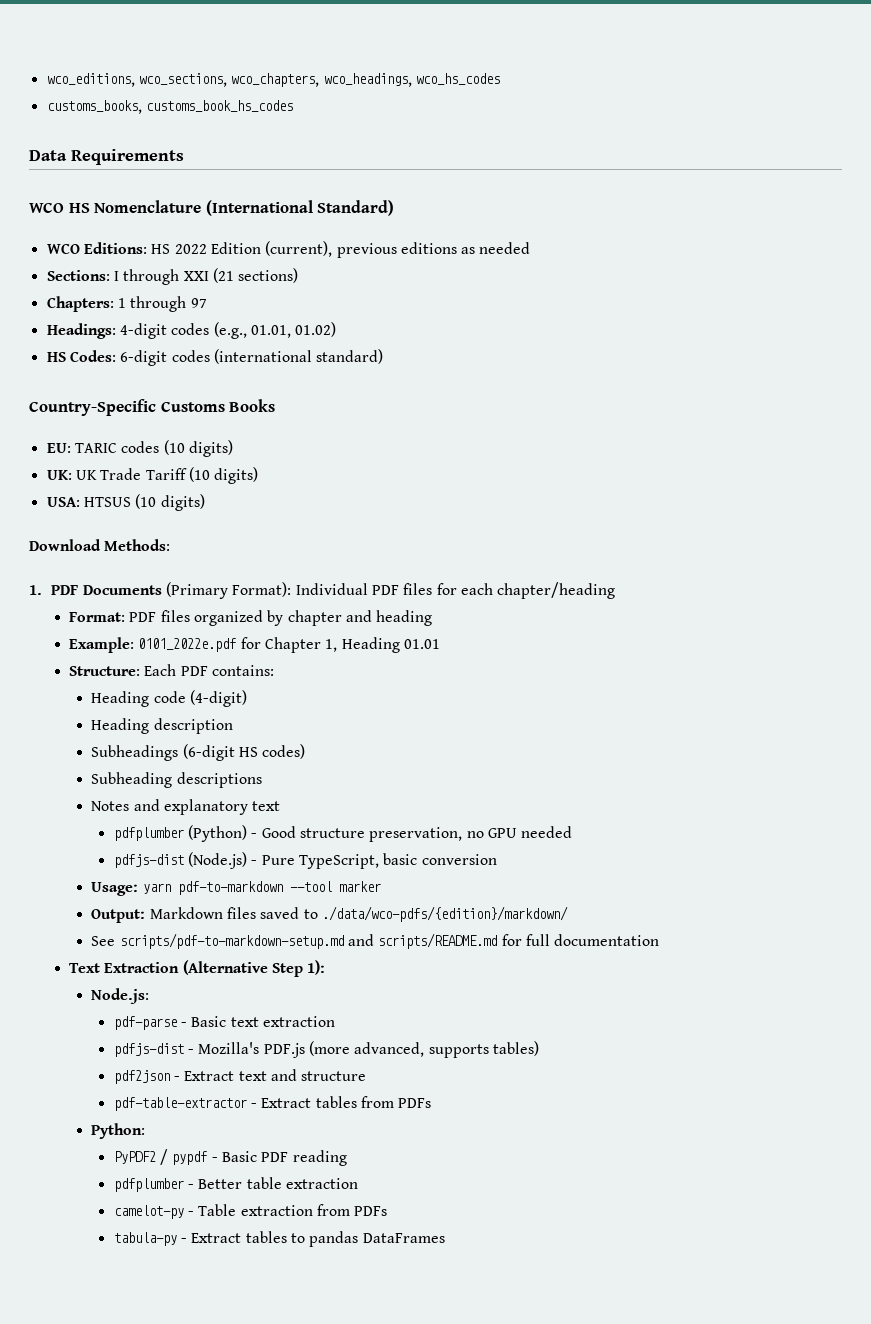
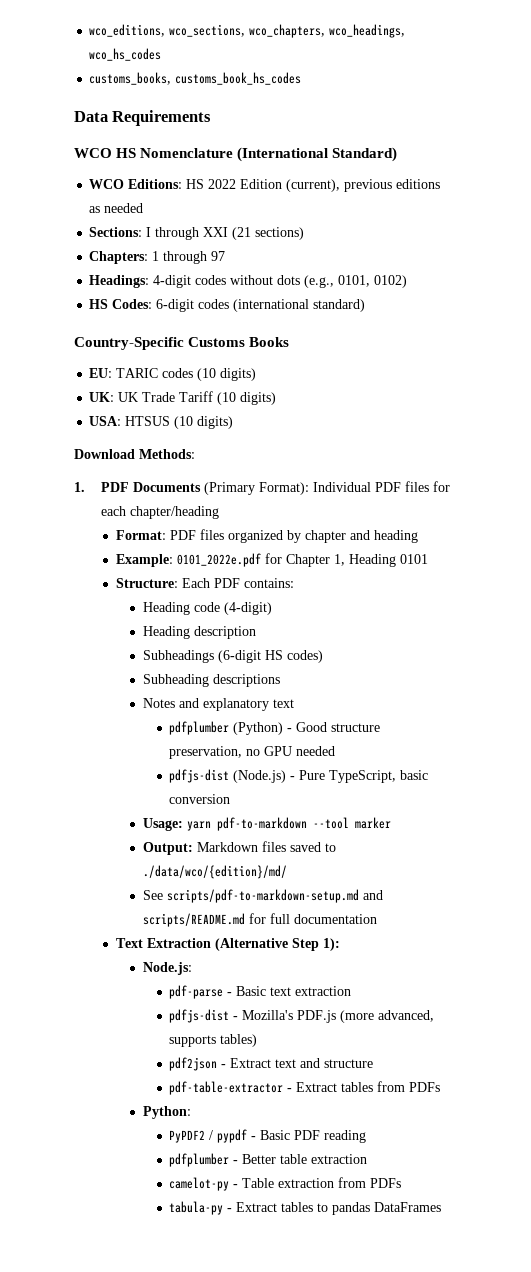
[213,322,337,339] (e.g., 01.01, 01.02) -> [230,275,408,288] without dots (e.g., 0101, 0102)
[403,639,440,649] 01.01 -> [400,554,429,564] 0101
[321,906,568,922] ./data/wco-pdfs/{edition}/markdown/ -> [142,865,287,879] ./data/wco/{edition}/md/

